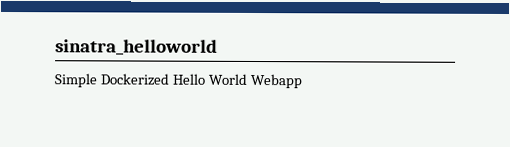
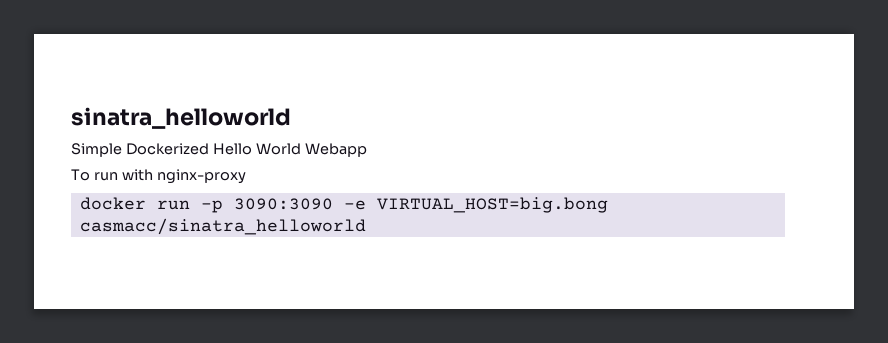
(302, 81) none -> [71,169,246,184] [79,197,608,213] [79,218,366,235] // To run with nginx-proxy // docker run -p 3090:3090 -e VIRTUAL_HOST=big.bong casmacc/sinatra_helloworld

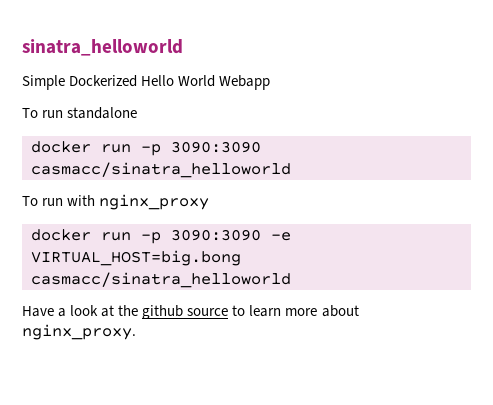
(367, 150) none -> [22,107,138,119] [31,141,261,156] [31,162,291,178] // To run standalone // docker run -p 3090:3090 casmacc/sinatra_helloworld
[156,169,246,184] nginx-proxy -> [99,194,210,210] nginx_proxy
(366, 226) none -> [22,305,359,319] [22,324,136,340] // Have a look at the github source to learn more about nginx_proxy.

